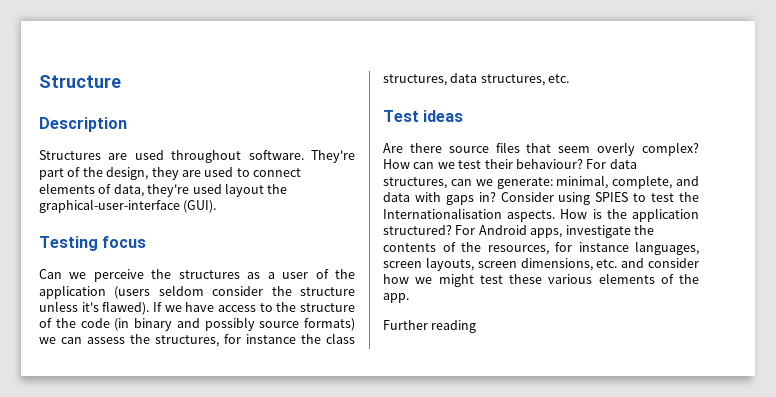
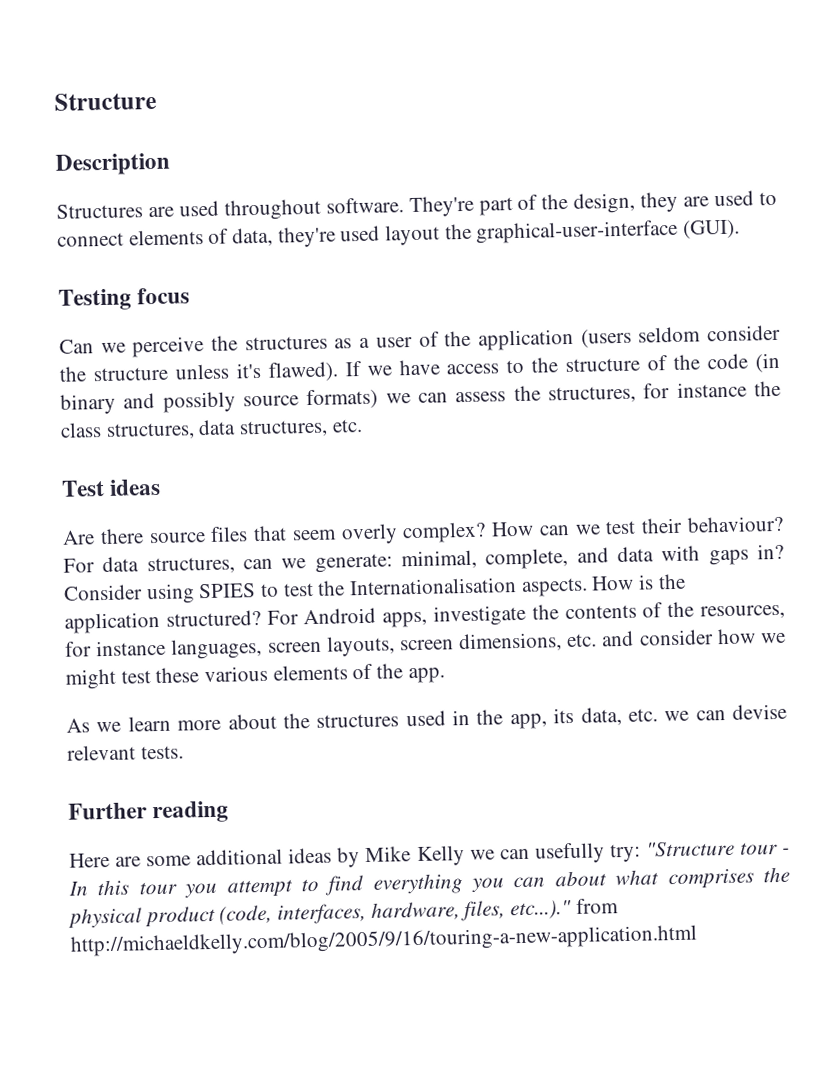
[383,320,477,333] Further reading -> [66,703,787,733] [67,744,184,761] [68,800,230,824] [69,840,790,868] [68,866,790,899] [68,898,619,929] [70,924,698,957] As we learn more about the structures used in the app, its data, etc. we can devise relevant tests. // Further reading // Here are some additional ideas by Mike Kelly we can usefully try: "Structure tour - In this tour you attempt to find everything you can about what comprises the physical product (code, interfaces, hardware, files, etc...)." from http://michaeldkelly.com/blog/2005/9/16/touring-a-new-application.html

